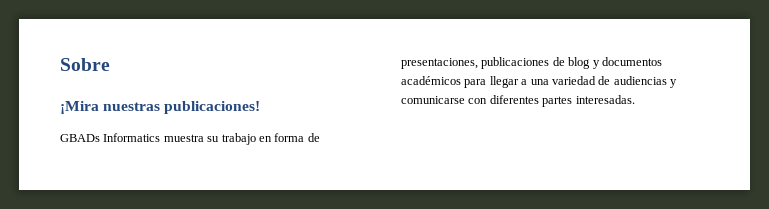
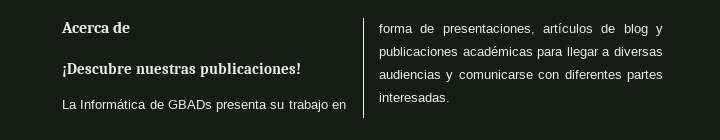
[60,58,110,71] [60,101,99,114] Sobre // ¡Mira -> [61,21,131,33] [62,62,132,77] Acerca de // ¡Descubre
[60,133,204,142] GBADs Informatics muestra -> [62,99,268,112] La Informática de GBADs presenta
[481,57,550,69] publicaciones -> [543,23,593,33] artículos
[601,57,662,66] [401,76,461,85] documentos académicos -> [379,46,533,59] publicaciones académicas
[530,76,611,85] una variedad de -> [614,47,663,56] diversas

